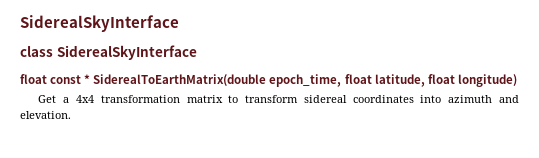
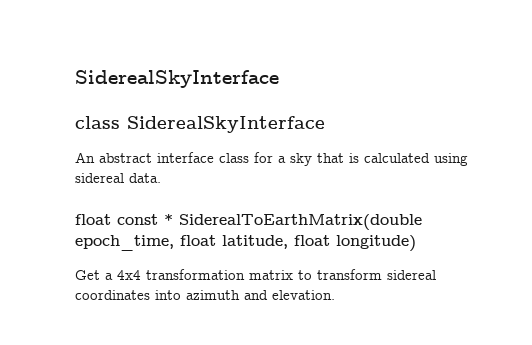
(197, 52) none -> [75,152,468,166] [75,173,161,183] // An abstract interface class for a sky that is calculated using sidereal data.

